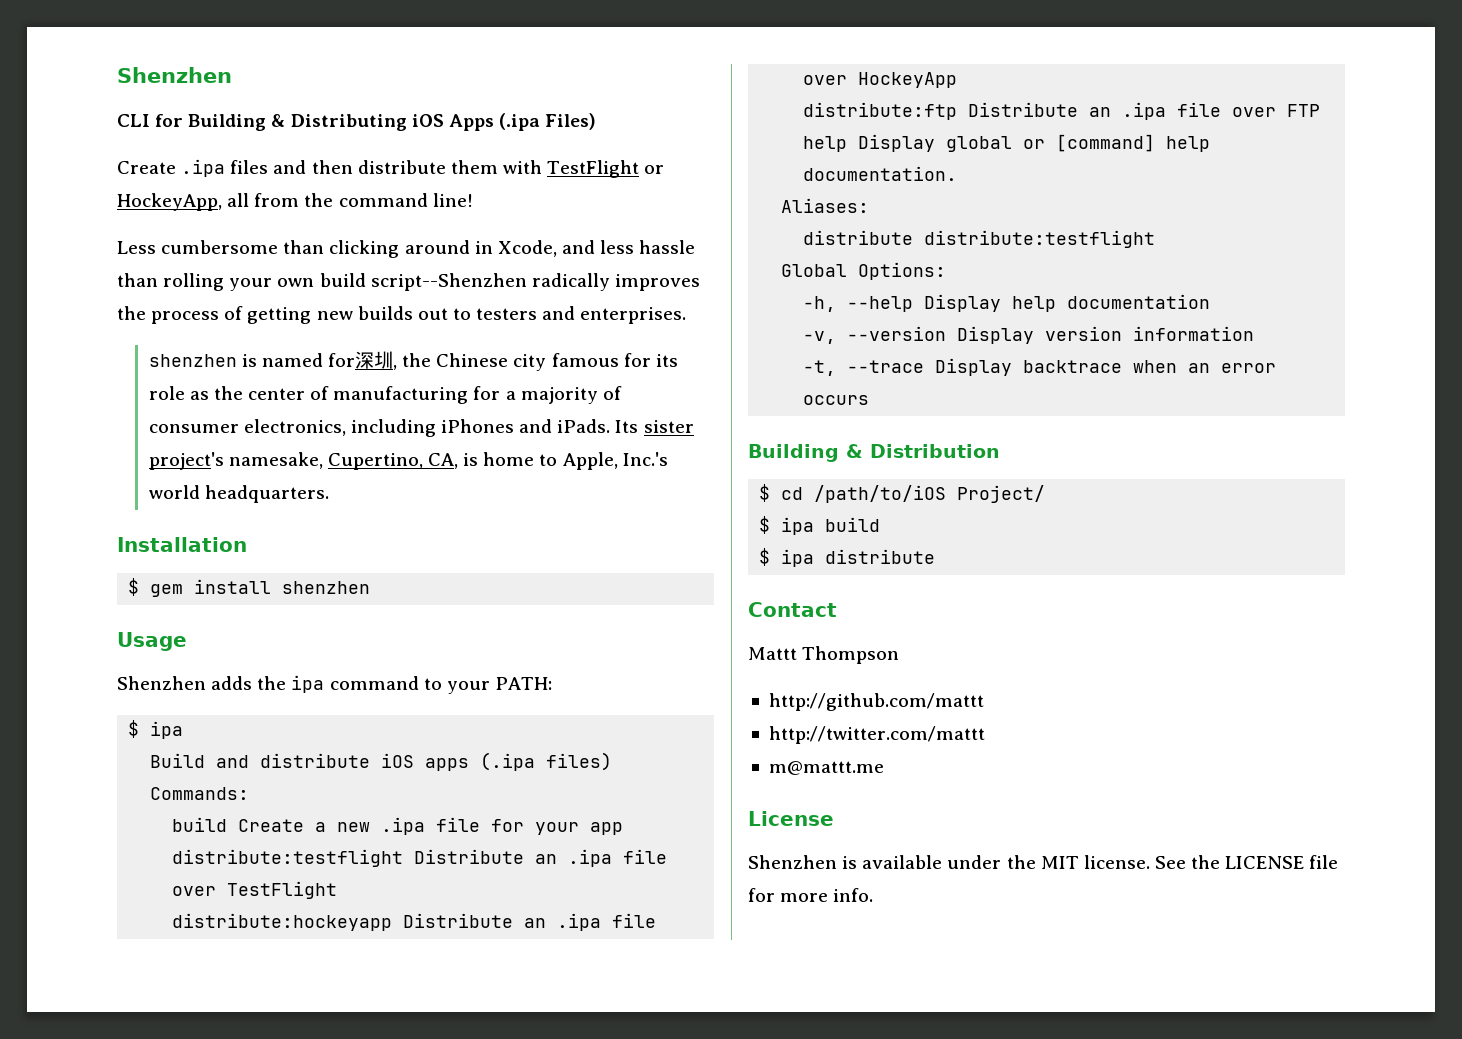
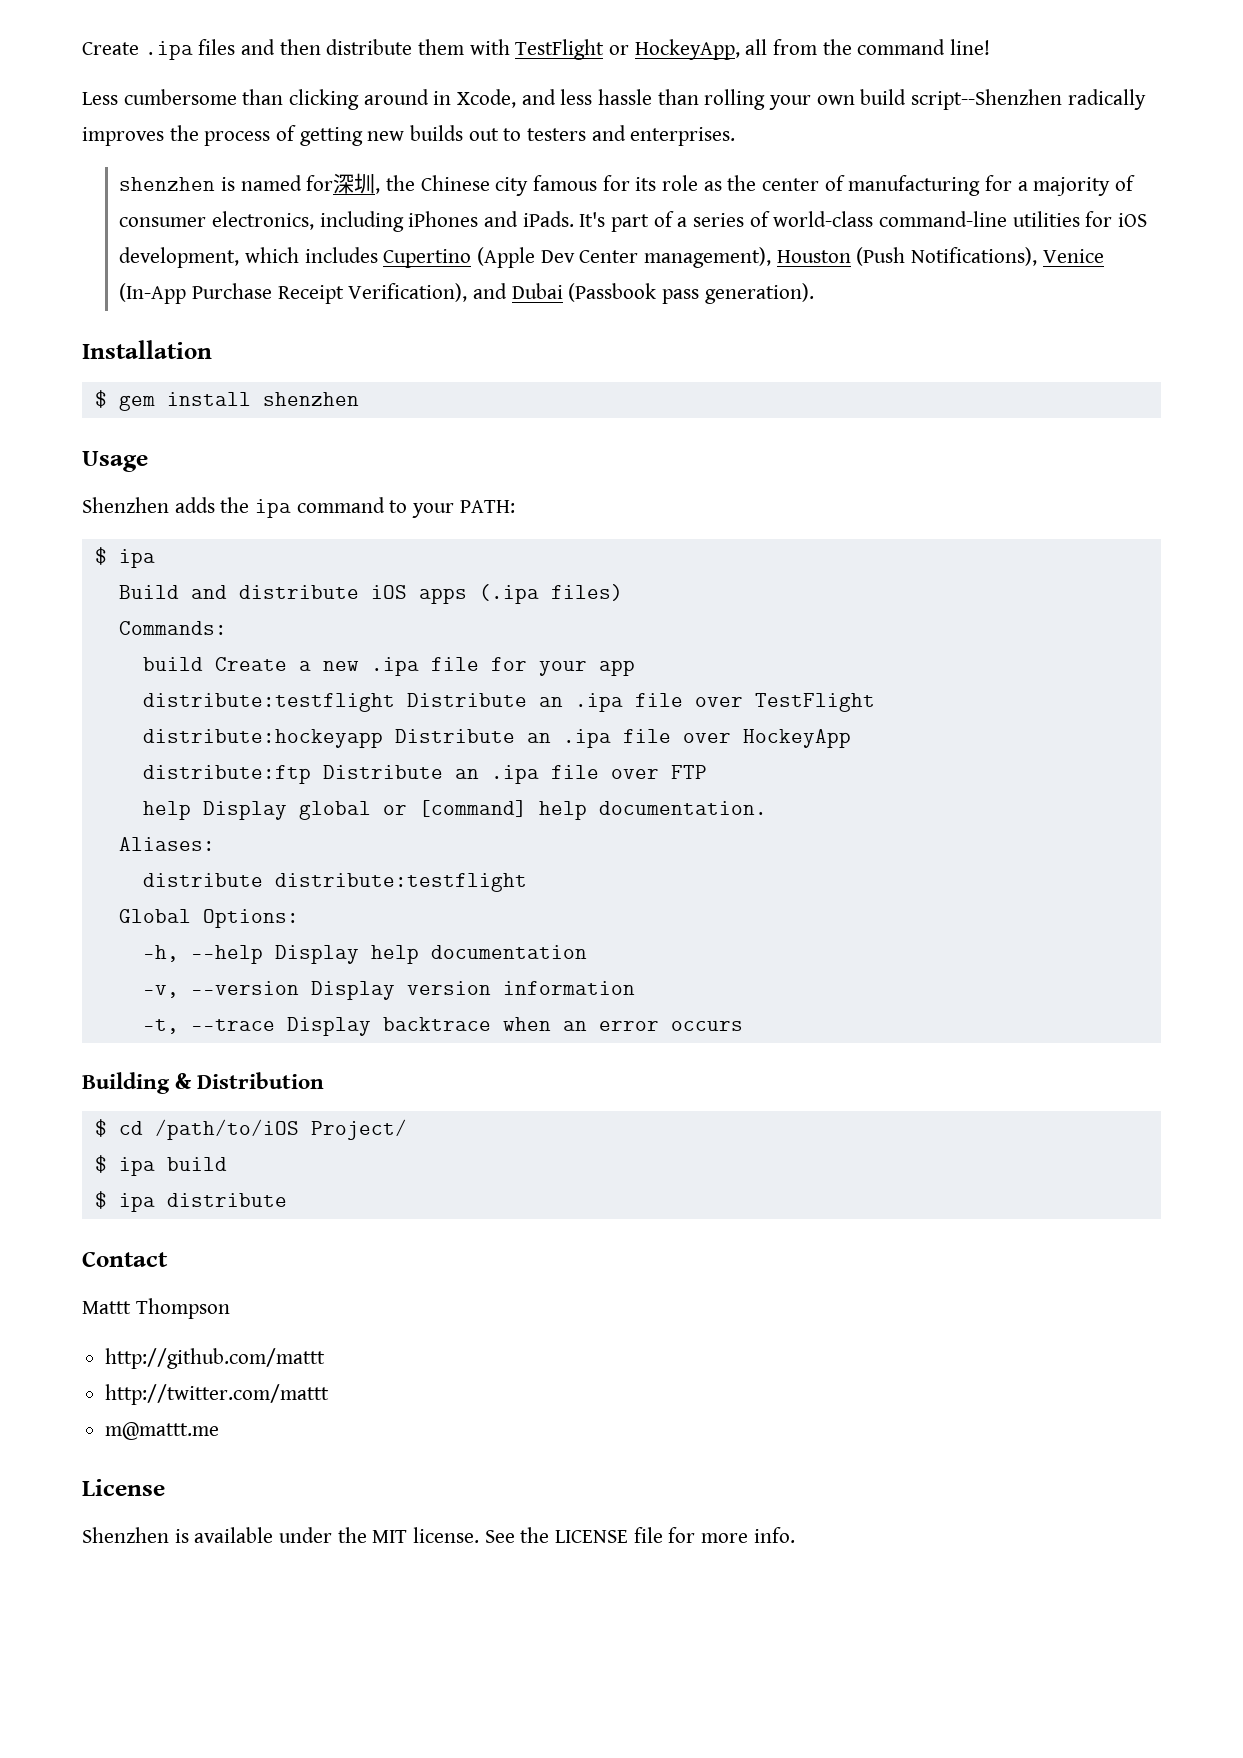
[117,67,232,83] [117,113,597,131] Shenzhen // CLI for Building & Distributing iOS Apps (.ipa Files) // -> (82, 48) none
[615,420,694,433] [148,452,668,470] [148,485,329,503] Its sister project's namesake, Cupertino, CA, is home to Apple, Inc.'s world headquarters. -> [579,211,1148,232] [119,247,1104,268] [119,283,814,304] It's part of a series of world-class command-line utilities for iOS development, which includes Cupertino (Apple Dev Center management), Houston (Push Notifications), Venice (In-App Purchase Receipt Verification), and Dubai (Passbook pass generation).

